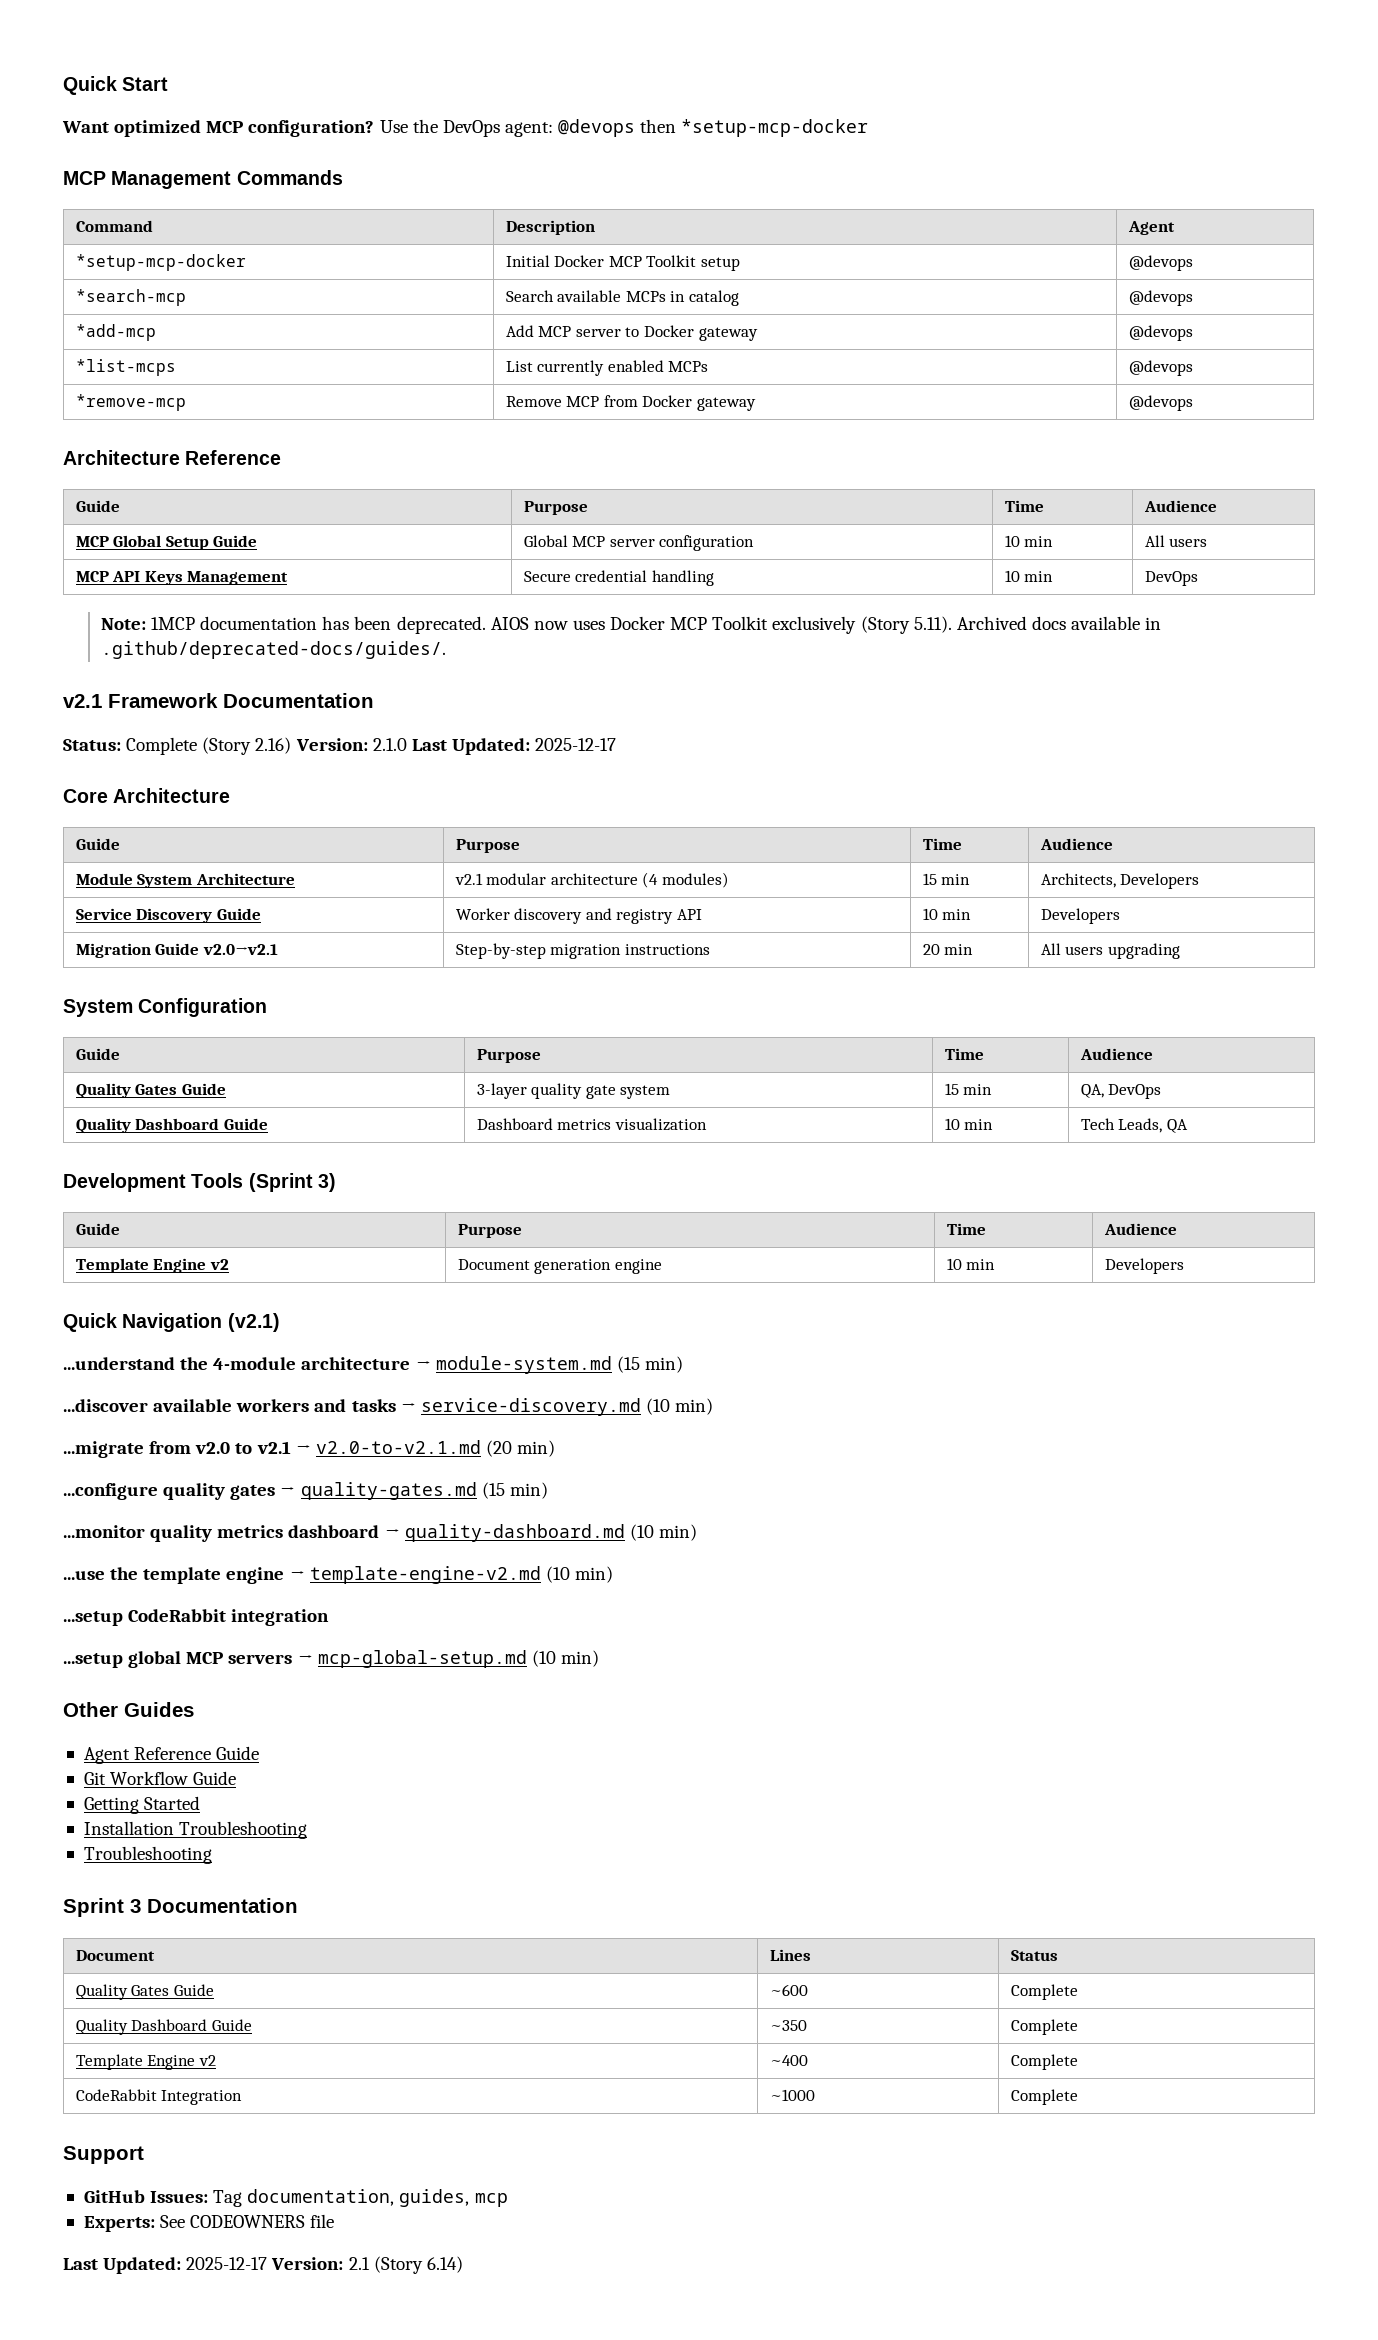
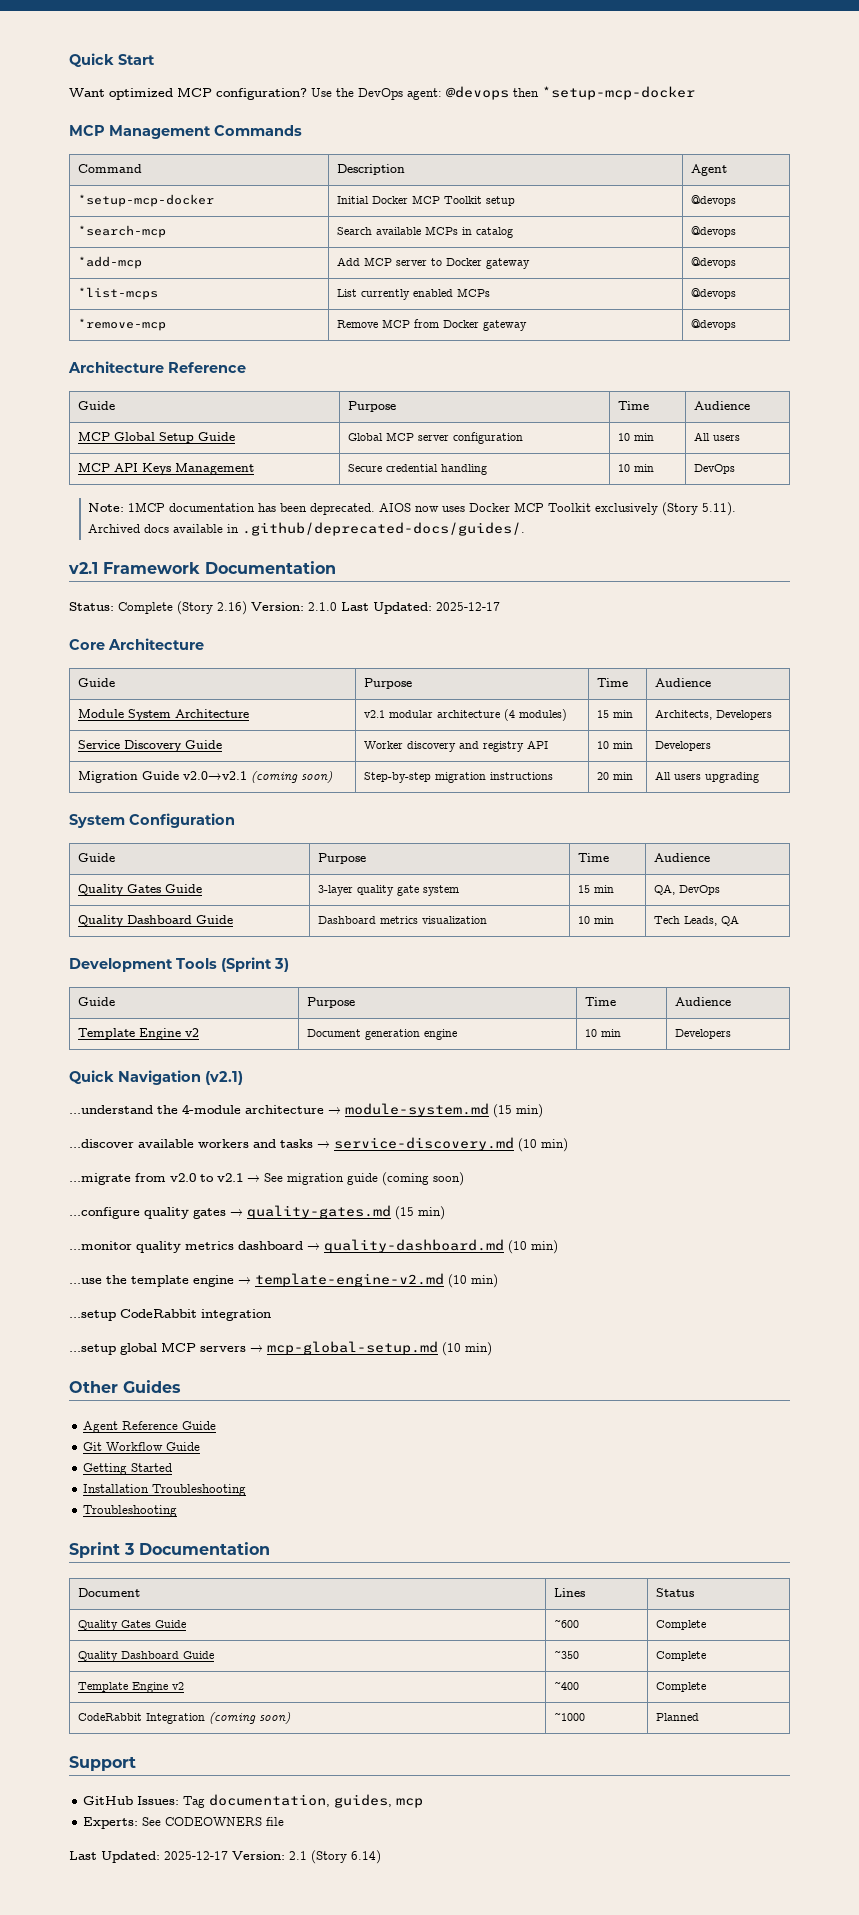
(278, 949) none -> [250,771,333,783] (coming soon)
[315,1440,556,1457] v2.0-to-v2.1.md (20 min) -> [264,1172,464,1186] See migration guide (coming soon)
(243, 2097) none -> [208,1712,291,1724] (coming soon)
[1010,2089,1078,2105] Complete -> [655,1713,699,1721] Planned

